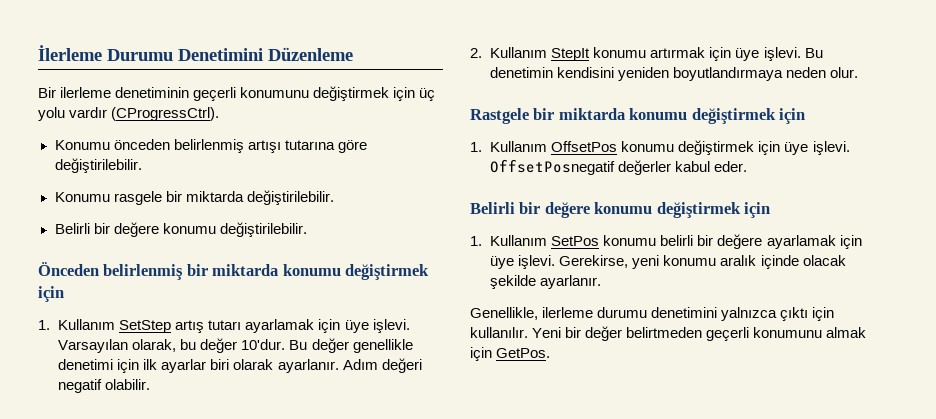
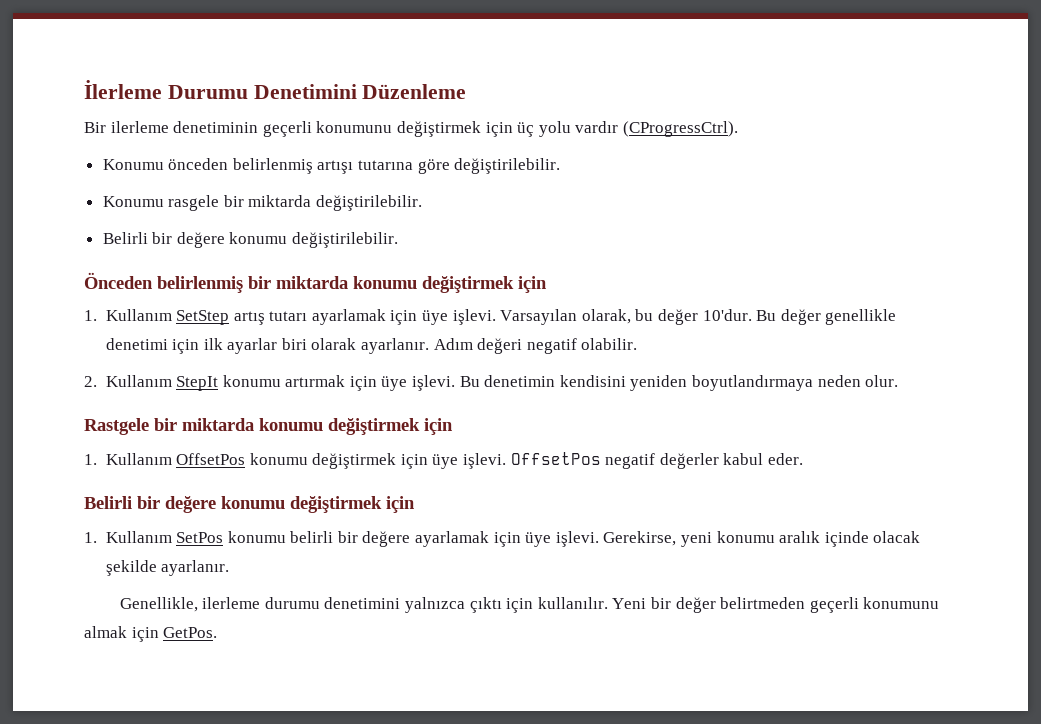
[490,159,616,175] OffsetPosnegatif -> [510,452,656,469] OffsetPos negatif

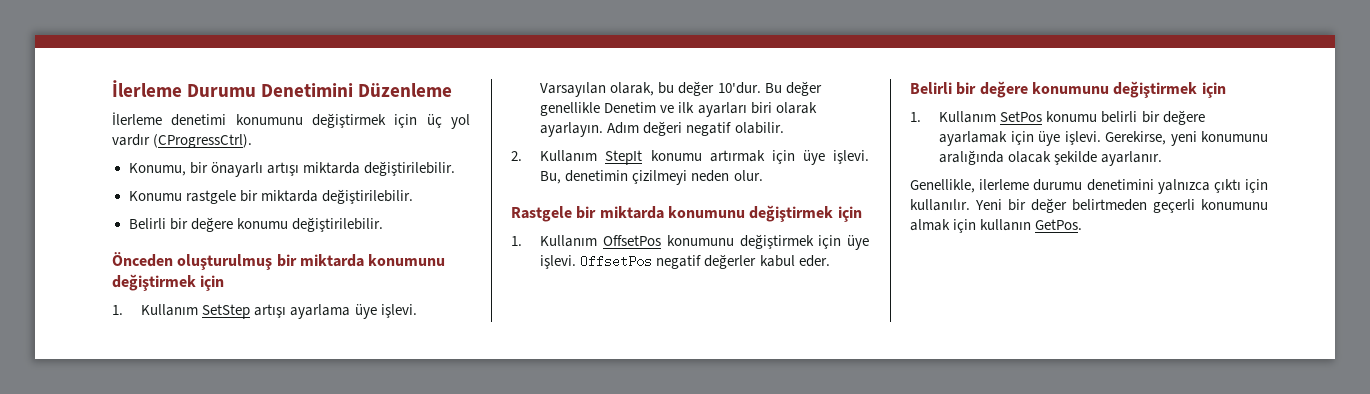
[84,121,312,137] Bir ilerleme denetiminin geçerli -> [112,112,227,126] İlerleme denetimi
[538,121,571,137] yolu -> [450,114,470,129] yol
[102,158,450,174] Konumu önceden belirlenmiş artışı tutarına göre -> [128,162,360,177] Konumu, bir önayarlı artışı miktarda
[168,195,220,211] rasgele -> [185,190,236,204] rastgele
[157,276,417,293] belirlenmiş bir miktarda konumu -> [177,254,446,270] oluşturulmuş bir miktarda konumunu
[233,309,418,325] artış tutarı ayarlamak için -> [254,304,351,319] artışı ayarlama
[105,338,278,354] denetimi için ilk ayarlar -> [604,102,747,117] Denetim ve ilk ayarları
[361,338,430,354] ayarlanır. -> [540,122,604,137] ayarlayın.
[459,375,813,391] Bu denetimin kendisini yeniden boyutlandırmaya -> [540,170,688,185] Bu, denetimin çizilmeyi
[259,418,323,431] konumu -> [667,206,745,218] konumunu
[249,453,308,465] konumu -> [666,235,734,246] konumunu
[221,496,285,509] konumu -> [1031,82,1109,94] konumunu
[716,531,869,547] konumu aralık içinde -> [1201,131,1268,142] [939,150,1005,165] konumunu aralığında
(159, 634) none -> [980,219,1032,231] kullanın

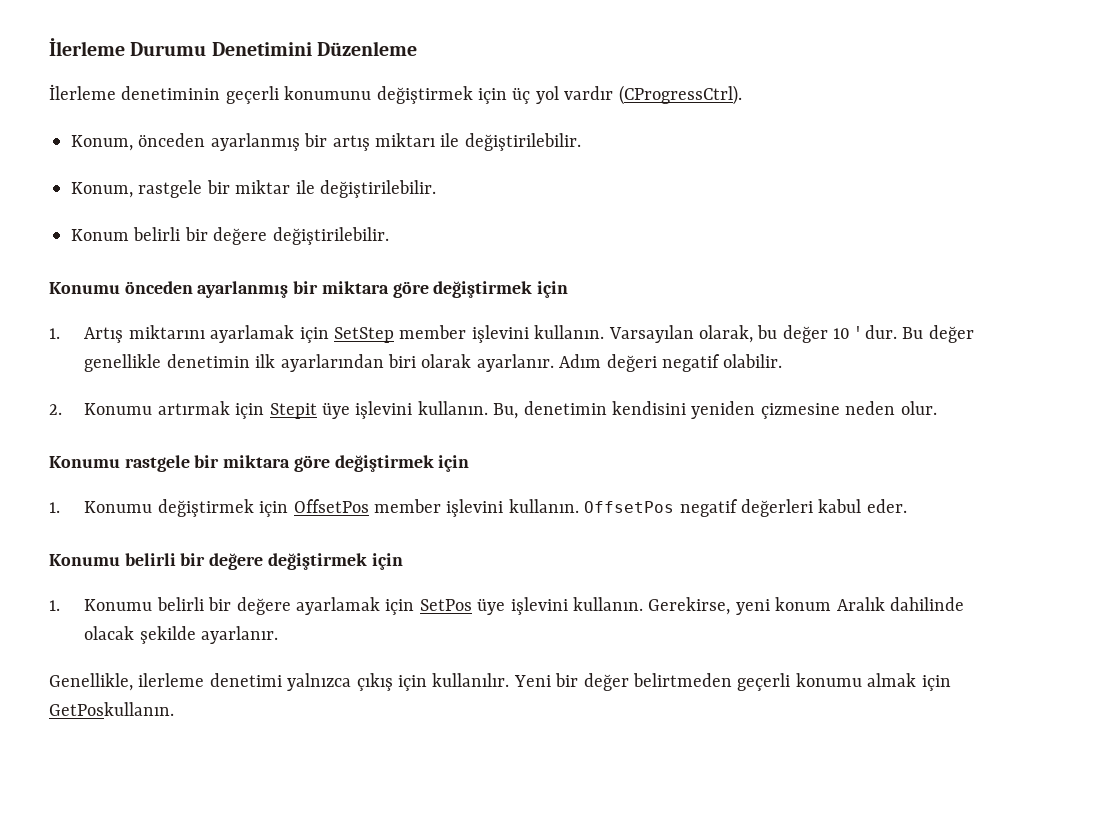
[171,114,227,126] denetimi -> [121,86,279,104] denetiminin geçerli
[128,161,455,177] [128,189,413,204] [128,217,383,232] [112,252,446,270] [112,274,225,291] [112,304,417,319] [540,81,822,97] [540,102,747,117] Konumu, bir önayarlı artışı miktarda değiştirilebilir. // Konumu rastgele bir miktarda değiştirilebilir. // Belirli bir değere konumu değiştirilebilir. // Önceden oluşturulmuş bir miktarda konumunu değiştirmek için // 1. Kullanım SetStep artışı ayarlama üye işlevi. Varsayılan olarak, bu değer 10'dur. Bu değer genellikle Denetim ve ilk ayarları -> [71,133,581,151] [71,180,436,198] [71,227,389,245] [49,281,569,298] [49,325,974,343] [84,354,384,372] Konum, önceden ayarlanmış bir artış miktarı ile değiştirilebilir. // Konum, rastgele bir miktar ile değiştirilebilir. // Konum belirli bir değere değiştirilebilir. // Konumu önceden ayarlanmış bir miktara göre değiştirmek için // 1. Artış miktarını ayarlamak için SetStep member işlevini kullanın. Varsayılan olarak, bu değer 10 ' dur. Bu değer genellikle denetimin ilk ayarlarından
[540,122,604,137] ayarlayın. -> [476,354,554,372] ayarlanır.
[540,150,869,165] [540,170,763,185] [511,205,862,222] [511,234,869,250] [540,255,577,269] Kullanım StepIt konumu artırmak için üye işlevi. Bu, denetimin çizilmeyi neden olur. // Rastgele bir miktarda konumunu değiştirmek için // 1. Kullanım OffsetPos konumunu değiştirmek için üye işlevi. -> [84,401,937,419] [49,455,470,472] [49,499,579,517] Konumu artırmak için Stepit üye işlevini kullanın. Bu, denetimin kendisini yeniden çizmesine neden olur. // Konumu rastgele bir miktara göre değiştirmek için // 1. Konumu değiştirmek için OffsetPos member işlevini kullanın.
[704,254,757,269] değerler -> [741,499,814,517] değerleri
[910,81,1226,98] [910,111,1098,123] Belirli bir değere konumunu değiştirmek için // 1. Kullanım SetPos konumu -> [49,553,403,570] [49,599,153,611] Konumu belirli bir değere değiştirmek için // 1. Konumu
[1038,131,1268,146] [939,150,1005,165] üye işlevi. Gerekirse, yeni konumunu aralığında -> [419,597,965,615] SetPos üye işlevini kullanın. Gerekirse, yeni konum Aralık dahilinde
[1033,179,1241,194] durumu denetimini yalnızca çıktı -> [209,673,393,691] denetimi yalnızca çıkış
[1201,199,1268,210] konumunu -> [795,673,862,687] konumu
[980,219,1083,231] kullanın GetPos. -> [49,702,174,716] GetPoskullanın.

